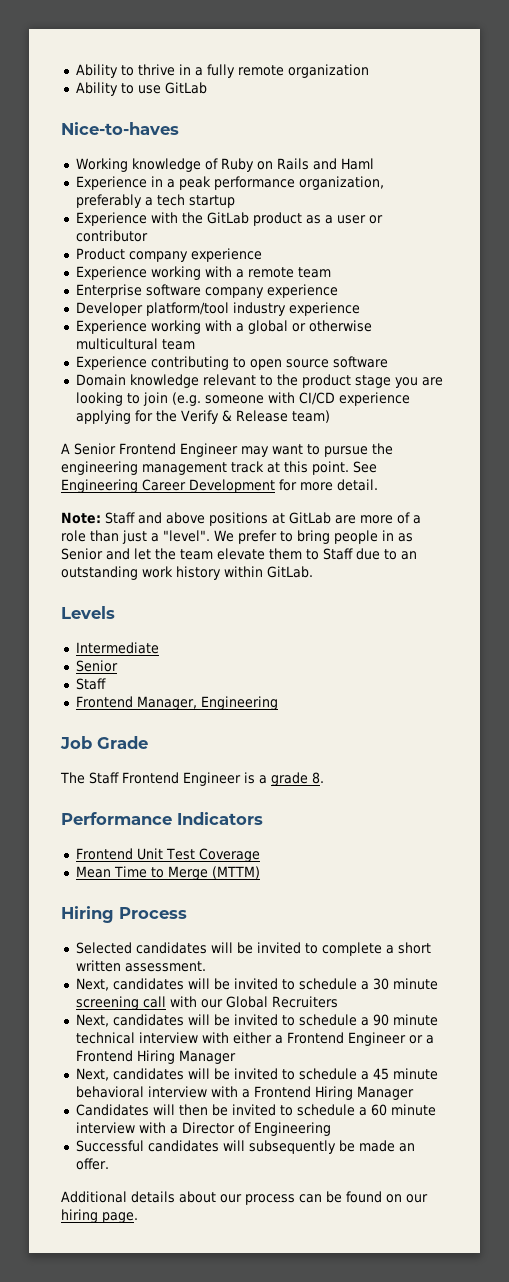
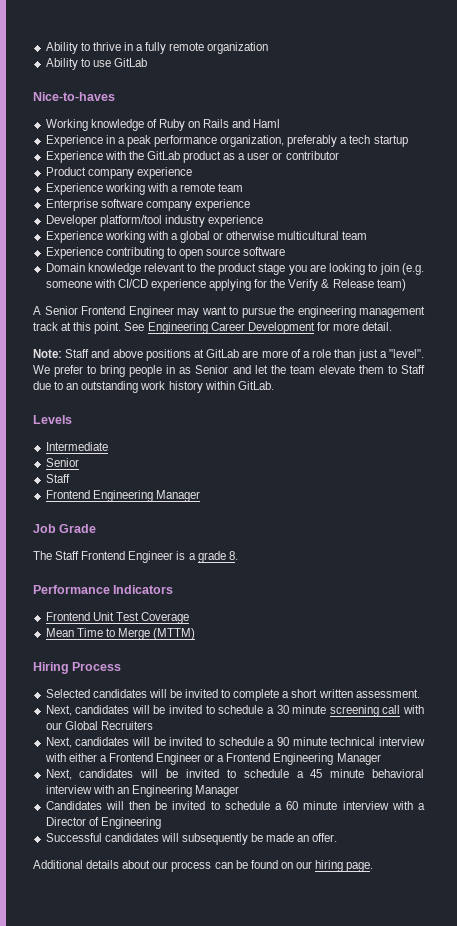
[136,696,278,710] Manager, Engineering -> [92,490,200,502] Engineering Manager
[136,1050,175,1064] Hiring -> [273,753,334,765] Engineering
[241,1086,353,1100] a Frontend Hiring -> [116,785,192,797] an Engineering

